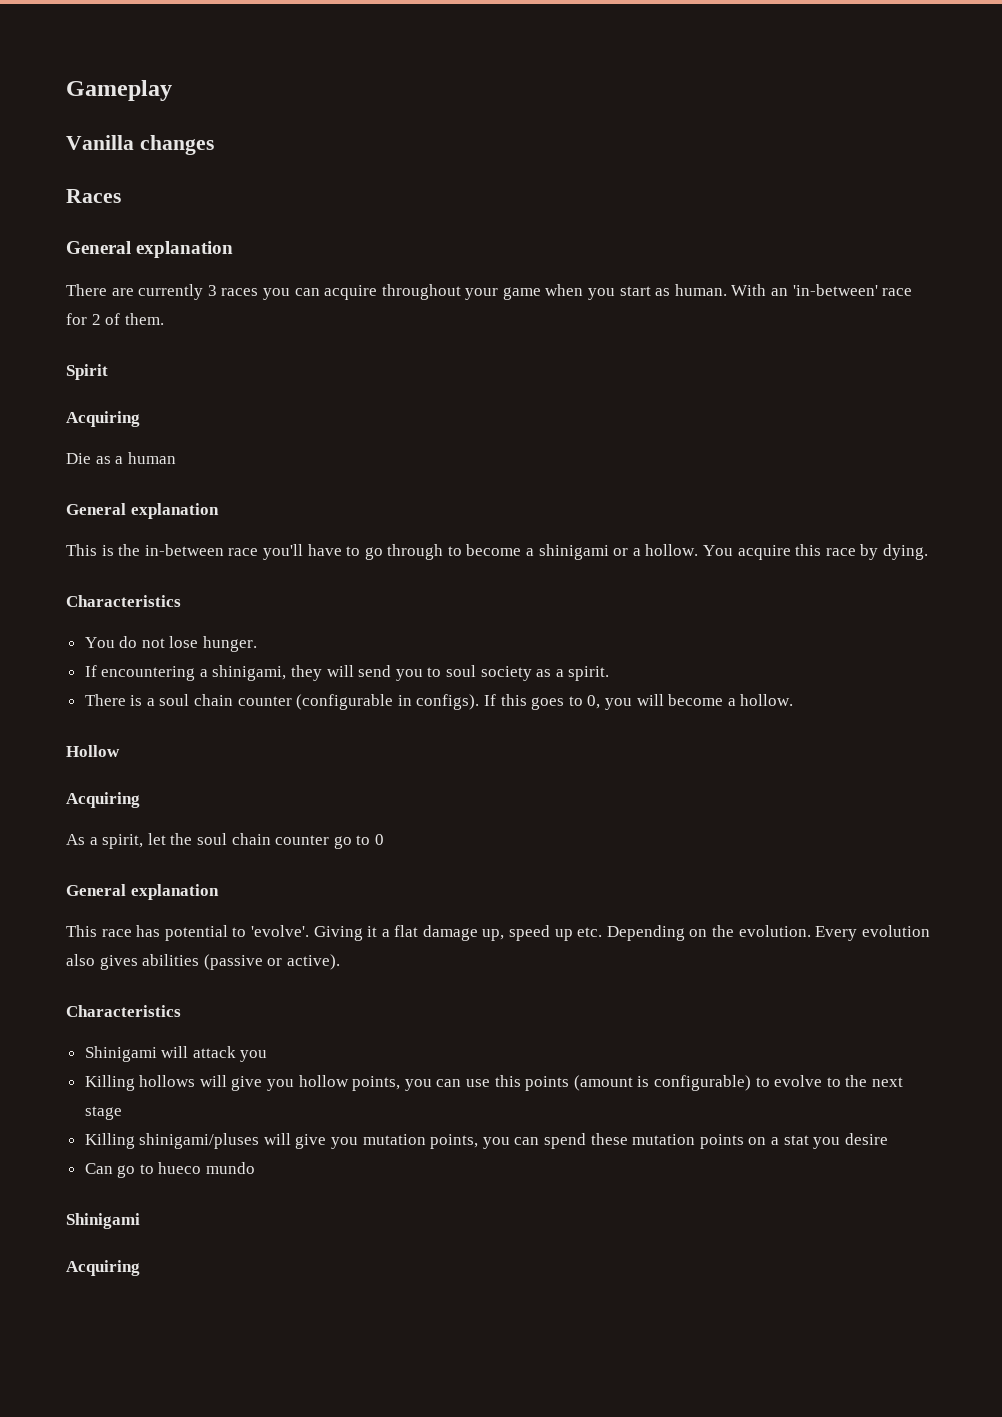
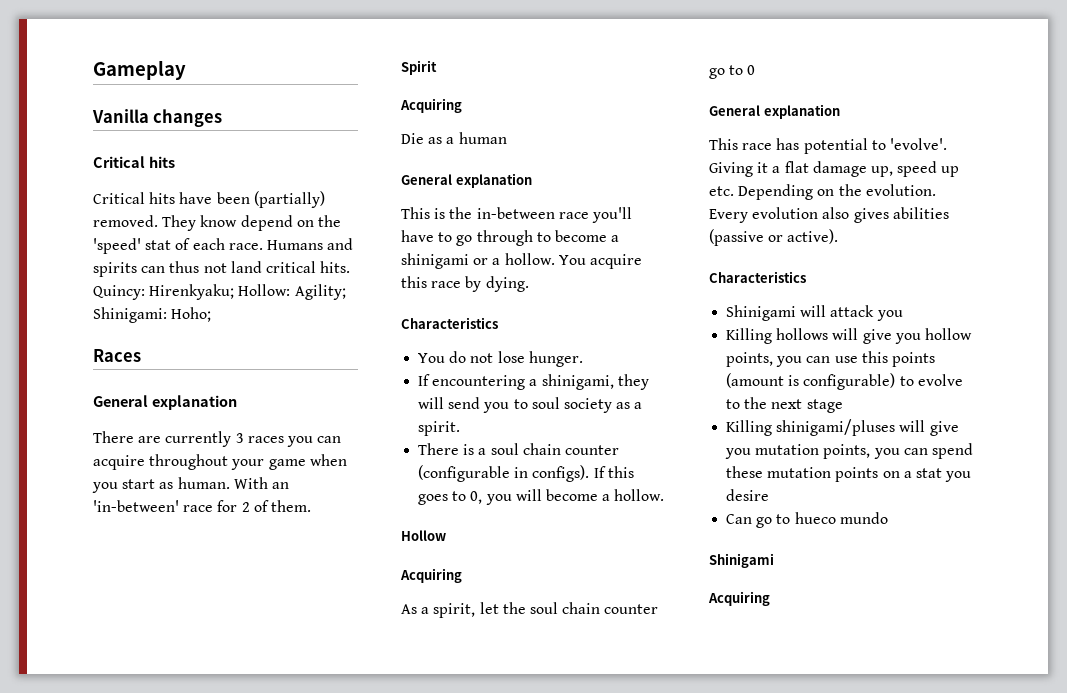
(214, 145) none -> [93,156,175,168] [93,191,325,208] [93,215,341,231] [93,238,354,254] [93,261,351,277] [93,284,346,300] [93,307,212,323] // Critical hits // Critical hits have been (partially) removed. They know depend on the 'speed' stat of each race. Humans and spirits can thus not land critical hits. Quincy: Hirenkyaku; Hollow: Agility; Shinigami: Hoho;

